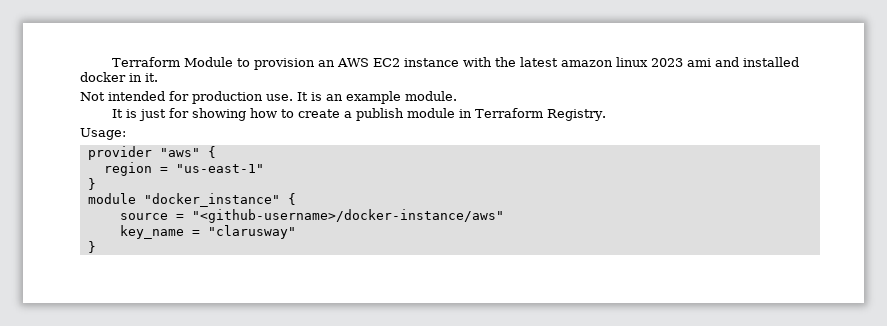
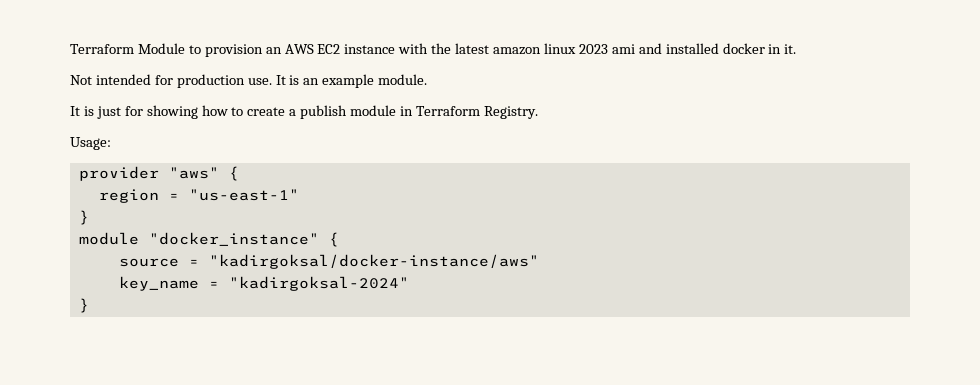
[191,209,504,223] "<github-username>/docker-instance/aws" -> [208,254,539,269] "kadirgoksal/docker-instance/aws"
[207,225,296,239] "clarusway" -> [228,276,409,291] "kadirgoksal-2024"

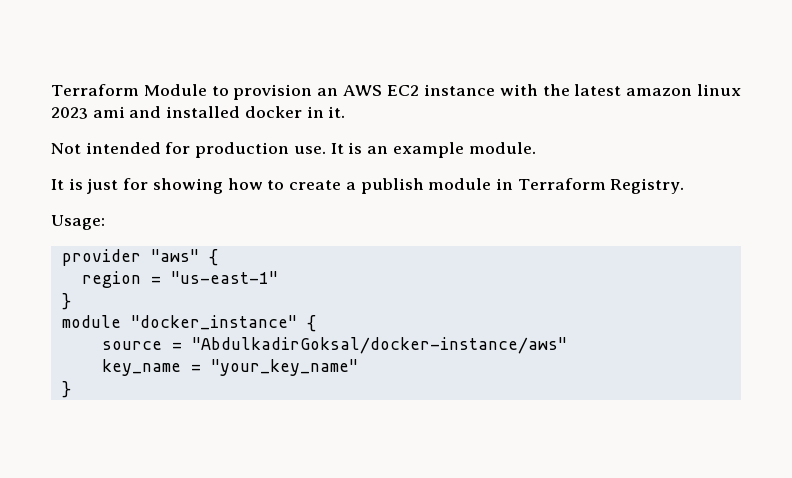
[208,254,539,269] "kadirgoksal/docker-instance/aws" -> [191,337,567,354] "AbdulkadirGoksal/docker-instance/aws"
[228,276,409,291] "kadirgoksal-2024" -> [210,359,358,376] "your_key_name"

